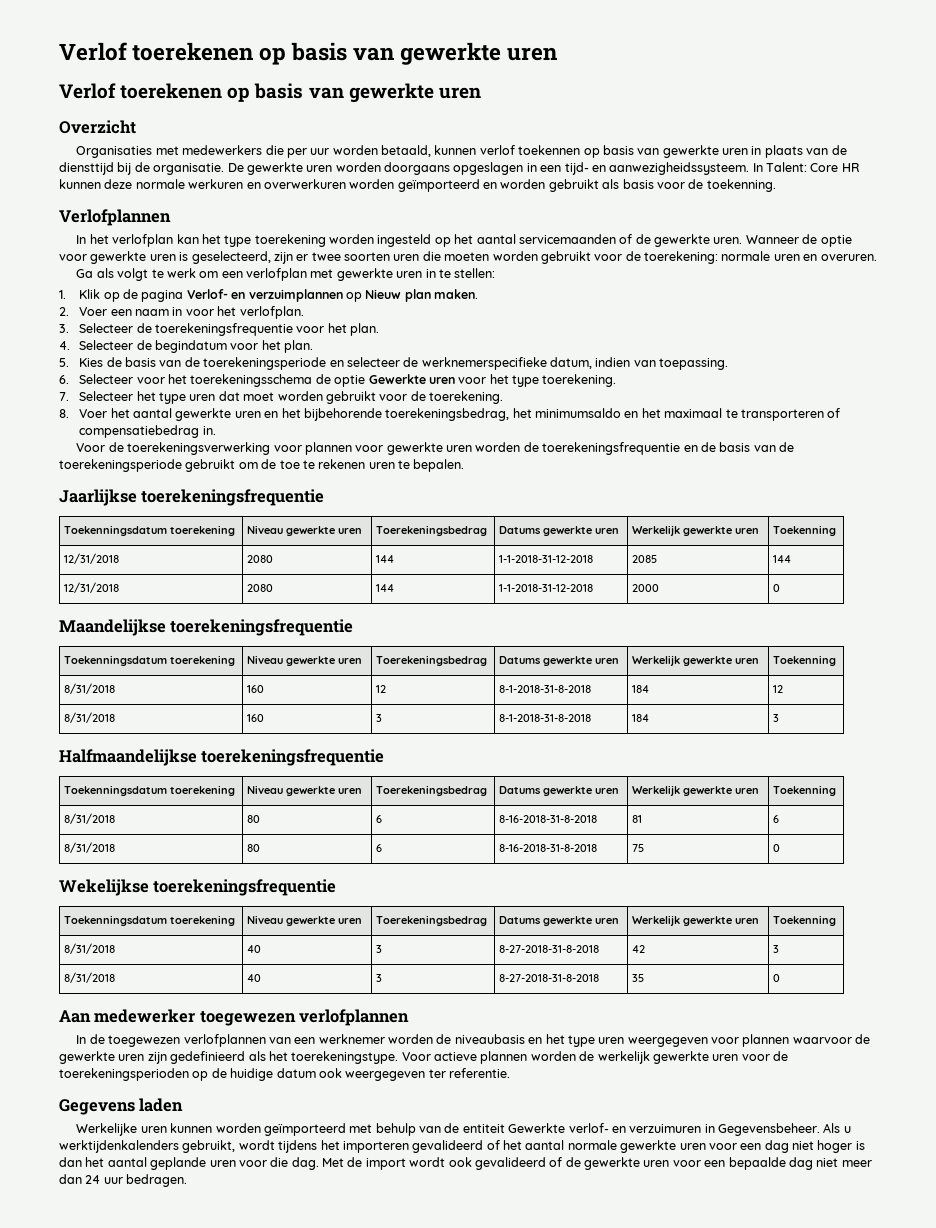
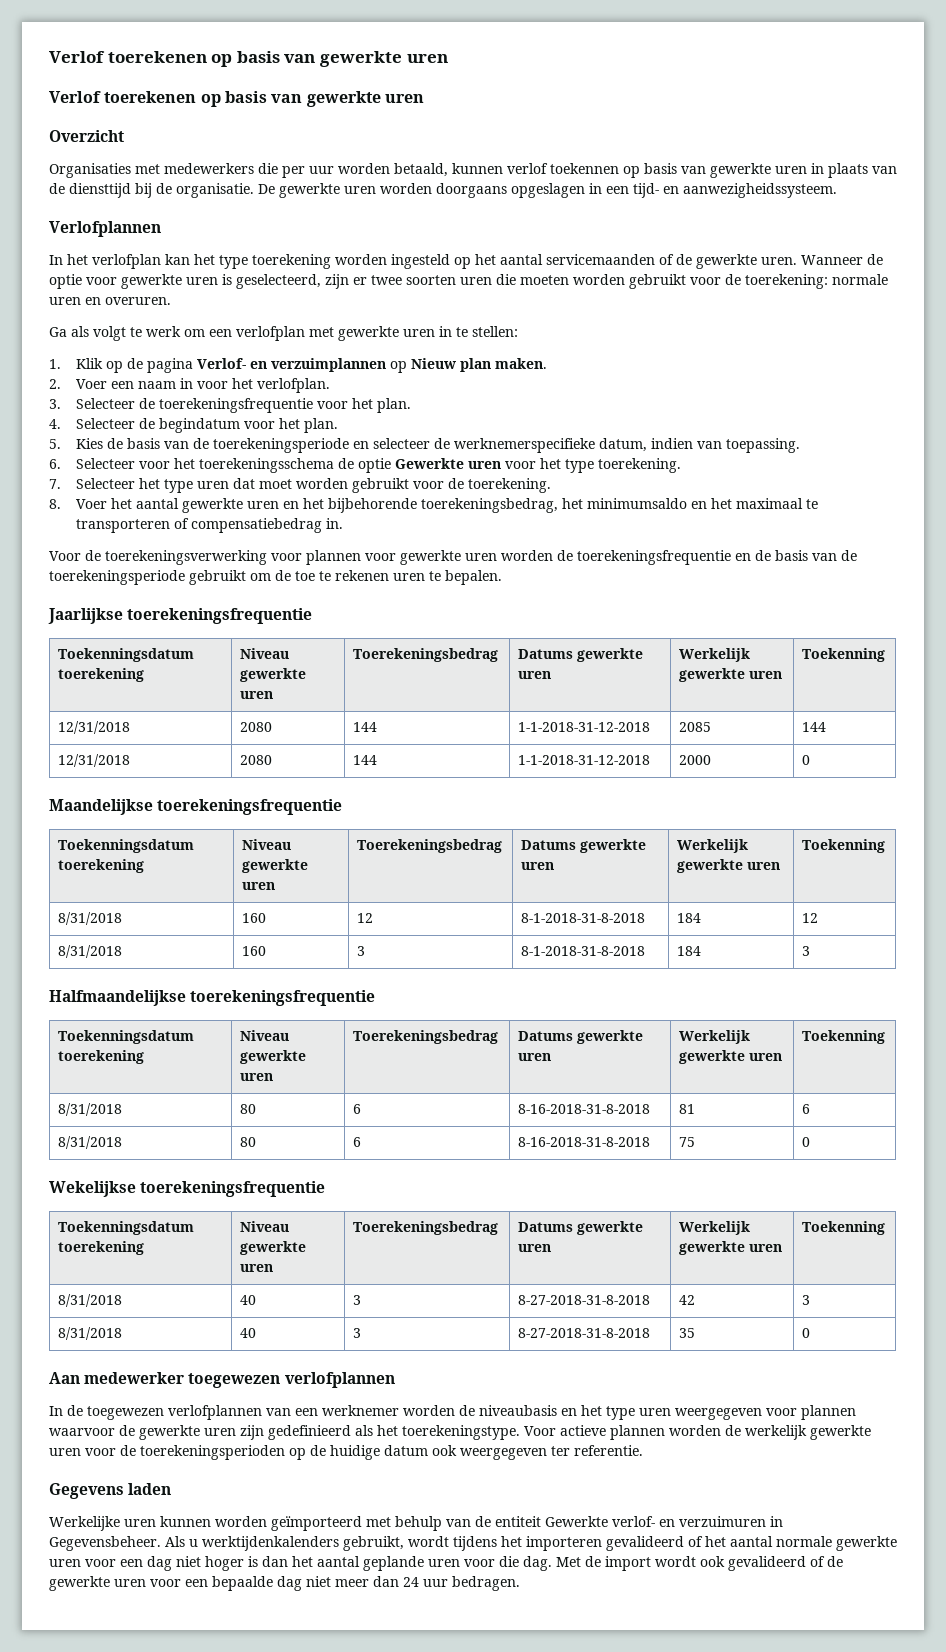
[752,162,860,172] [59,179,776,192] In Talent: Core HR kunnen deze normale werkuren en overwerkuren worden geïmporteerd en worden gebruikt als basis voor de toekenning. -> (837, 190) none

